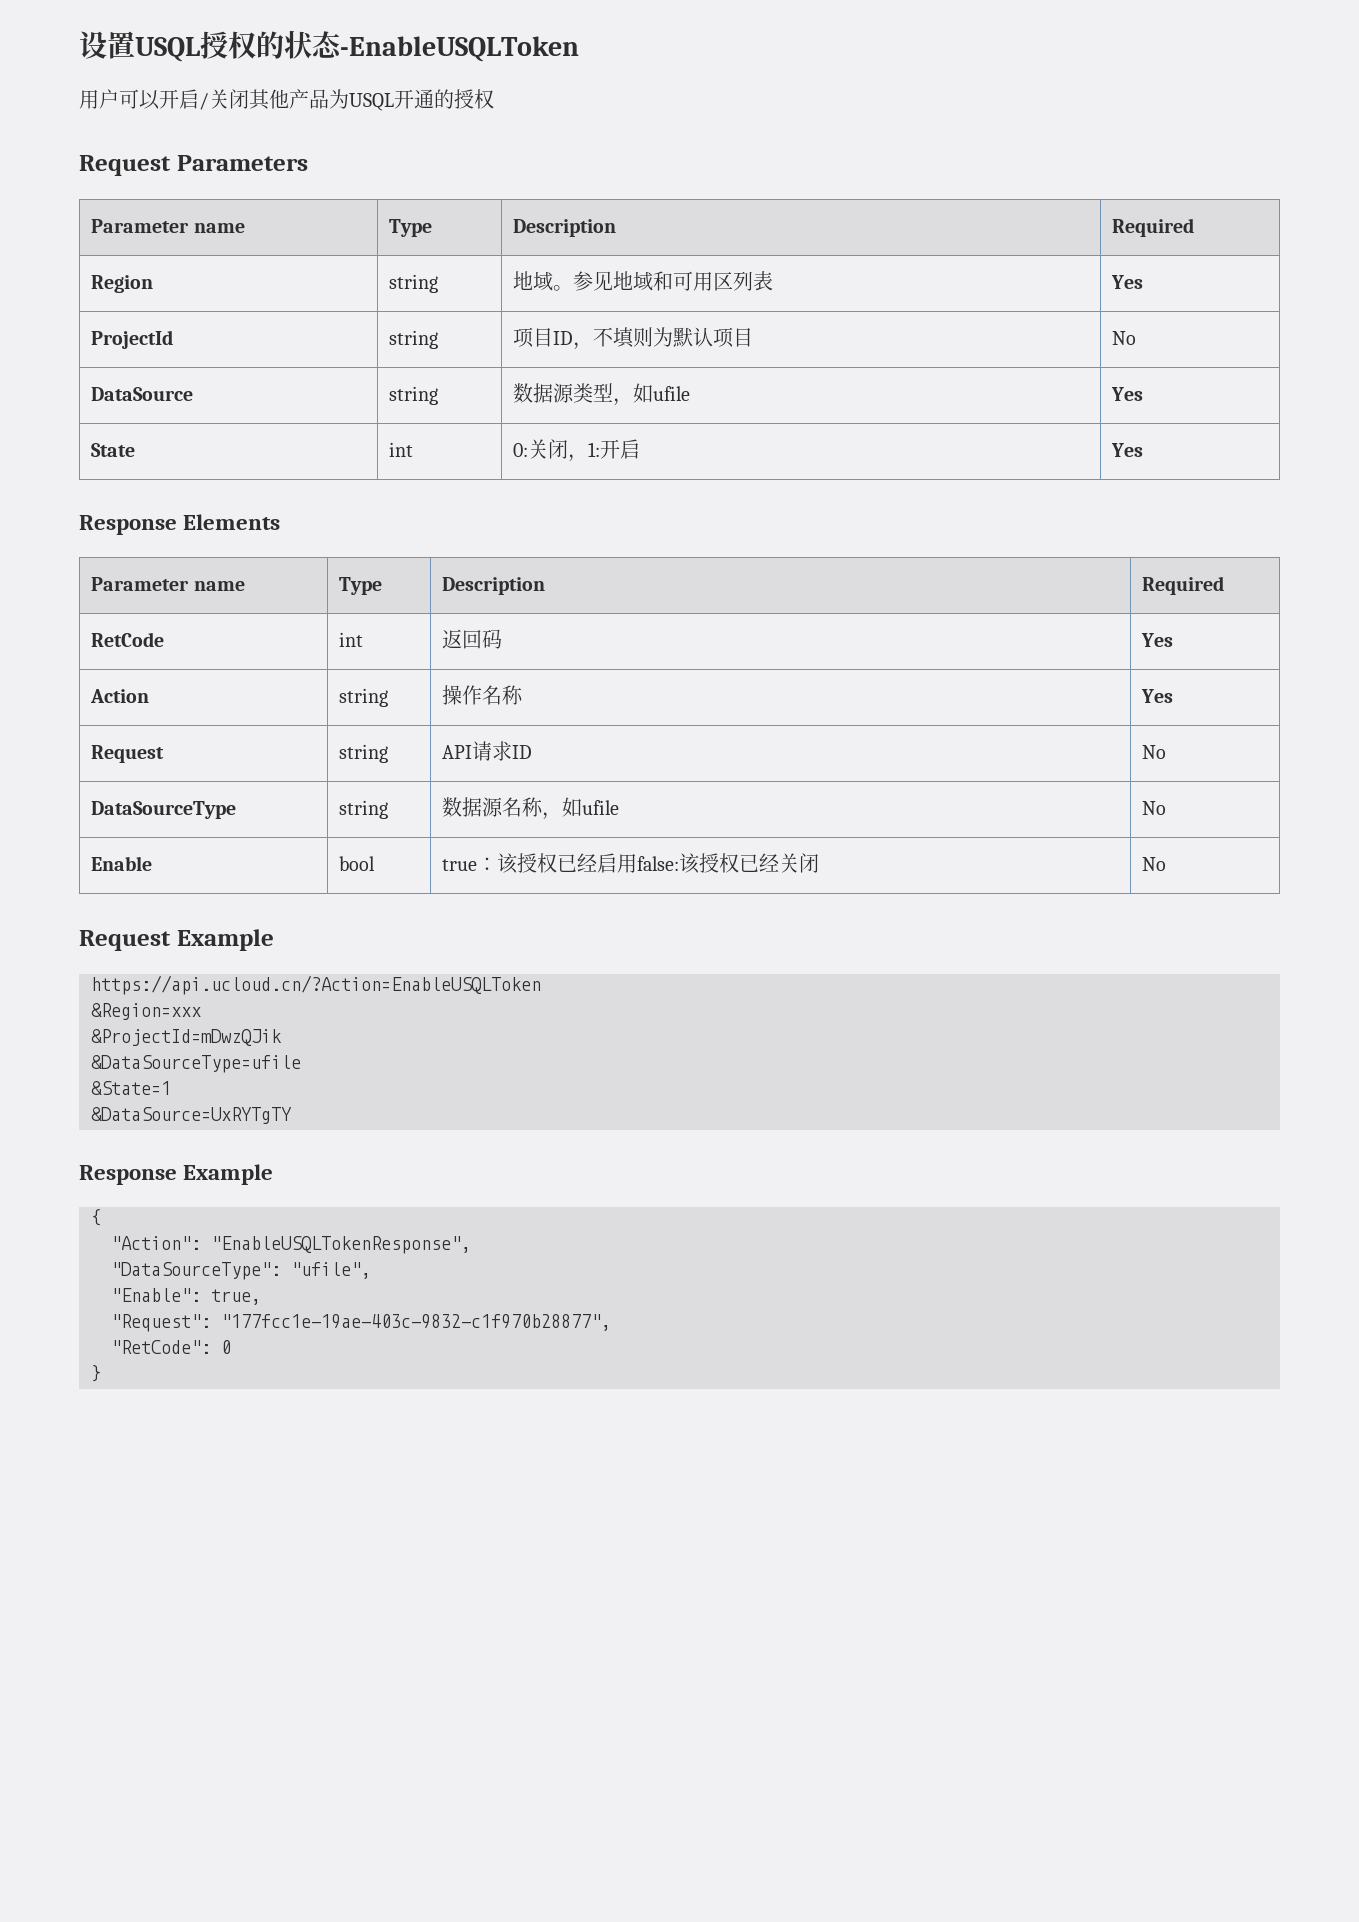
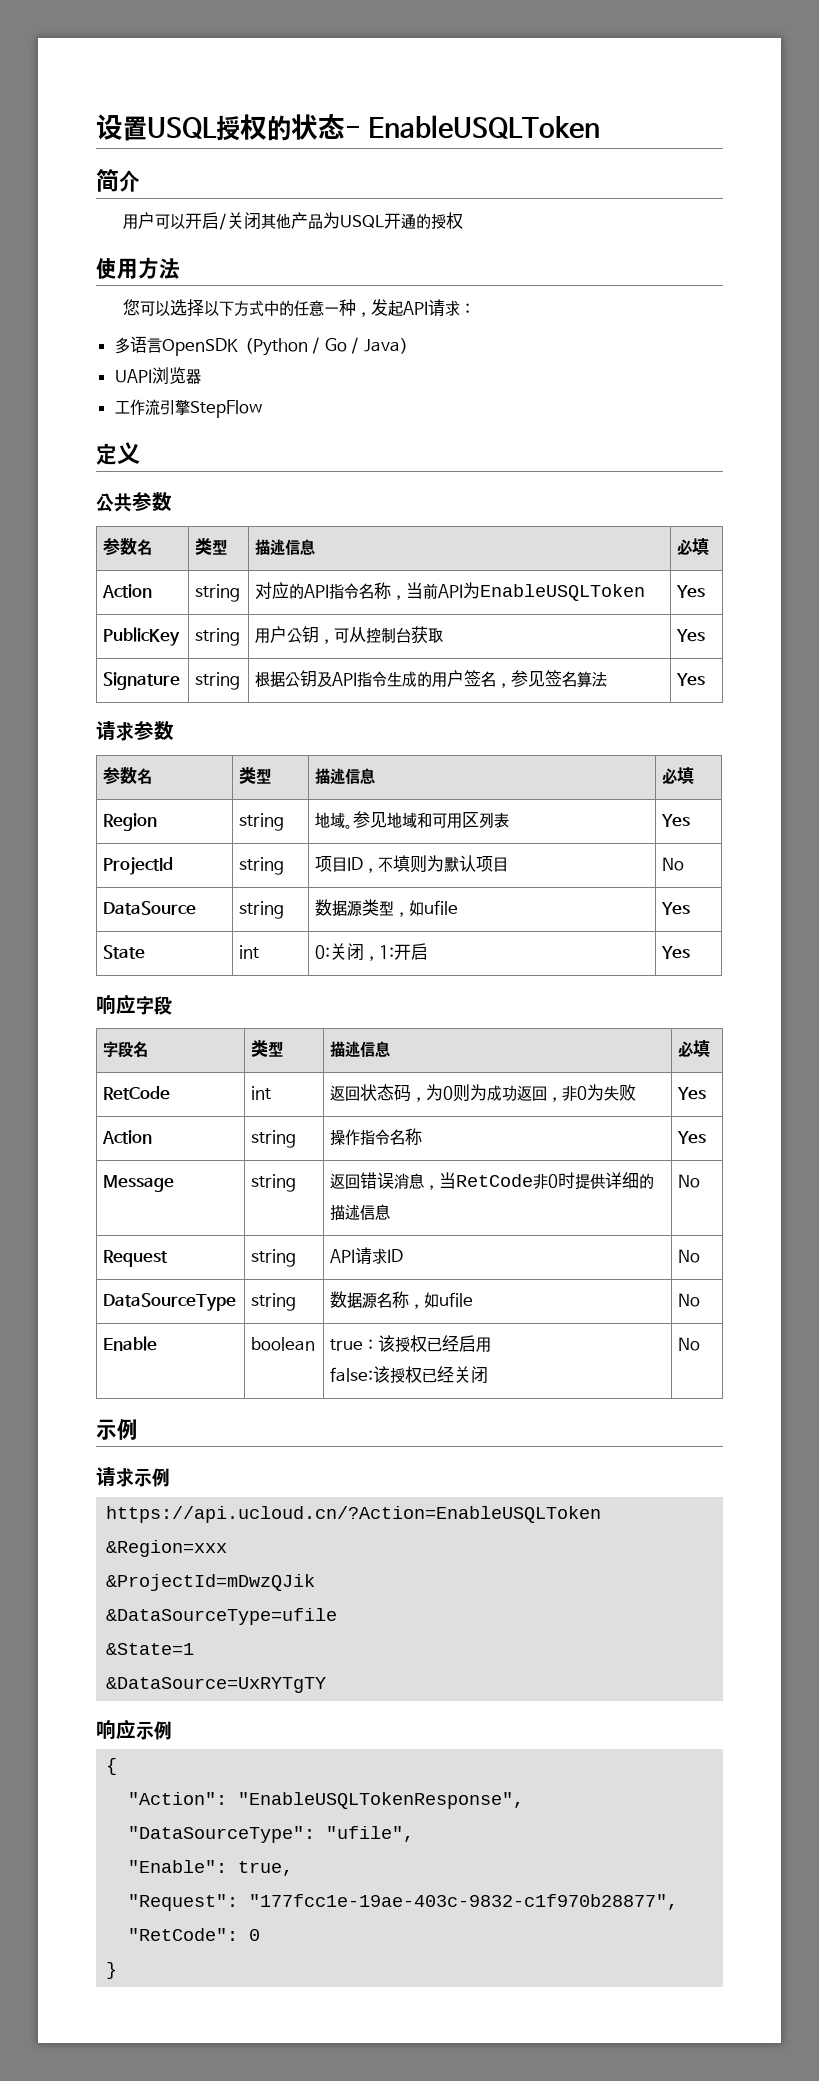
[340,36,579,62] -EnableUSQLToken -> [345,115,601,139] [96,169,140,192] - EnableUSQLToken // 简介
[79,155,308,176] [91,219,245,233] [389,219,433,237] [513,219,617,237] [1112,218,1195,237] Request Parameters // Parameter name | Type | Description | Required -> [96,257,180,279] [122,299,475,317] [114,336,416,356] [114,367,201,384] [114,399,262,418] [96,442,140,465] [96,492,172,512] [103,538,153,556] [195,538,228,555] [255,539,316,555] [677,538,710,555] [102,584,153,598] [195,584,241,602] [255,582,646,601] [676,585,706,598] [103,627,181,646] [195,628,241,646] [255,626,444,644] [676,629,706,642] [103,672,181,690] [195,672,241,690] [255,670,608,688] [676,673,706,686] [96,721,174,741] [103,767,153,785] [239,767,272,784] [315,768,376,784] [662,767,695,784] 使用方法 // 您可以选择以下方式中的任意一种，发起API请求： // 多语言OpenSDK（Python / Go / Java） // UAPI浏览器 // 工作流引擎StepFlow // 定义 // 公共参数 // 参数名 | 类型 | 描述信息 | 必填 // Action | string | 对应的API指令名称，当前API为EnableUSQLToken | Yes // PublicKey | string | 用户公钥，可从控制台获取 | Yes // Signature | string | 根据公钥及API指令生成的用户签名，参见签名算法 | Yes // 请求参数 // 参数名 | 类型 | 描述信息 | 必填
[79,514,281,535] [91,577,245,591] [339,577,383,595] [442,577,546,595] [1142,576,1225,595] Response Elements // Parameter name | Type | Description | Required -> [96,994,172,1015] [103,1041,149,1058] [251,1040,284,1057] [330,1041,391,1057] [678,1040,711,1057] 响应字段 // 字段名 | 类型 | 描述信息 | 必填
(483, 639) none -> [360,1084,395,1101] 状态
(503, 639) none -> [411,1084,637,1102] ，为0则为成功返回，非0为失败
(483, 695) none -> [360,1129,391,1145] 指令
(1174, 696) none -> [103,1175,175,1192] [251,1174,297,1192] [330,1172,655,1190] [330,1204,391,1221] [678,1174,701,1188] // Message | string | 返回错误消息，当RetCode非0时提供详细的描述信息 | No
[339,856,376,871] bool -> [251,1337,316,1351] boolean
(638, 863) none -> (492, 1344) //
[79,929,274,951] Request Example -> [96,1419,138,1440] [96,1467,170,1487] 示例 // 请求示例
[79,1164,274,1185] Response Example -> [96,1719,172,1740] 响应示例

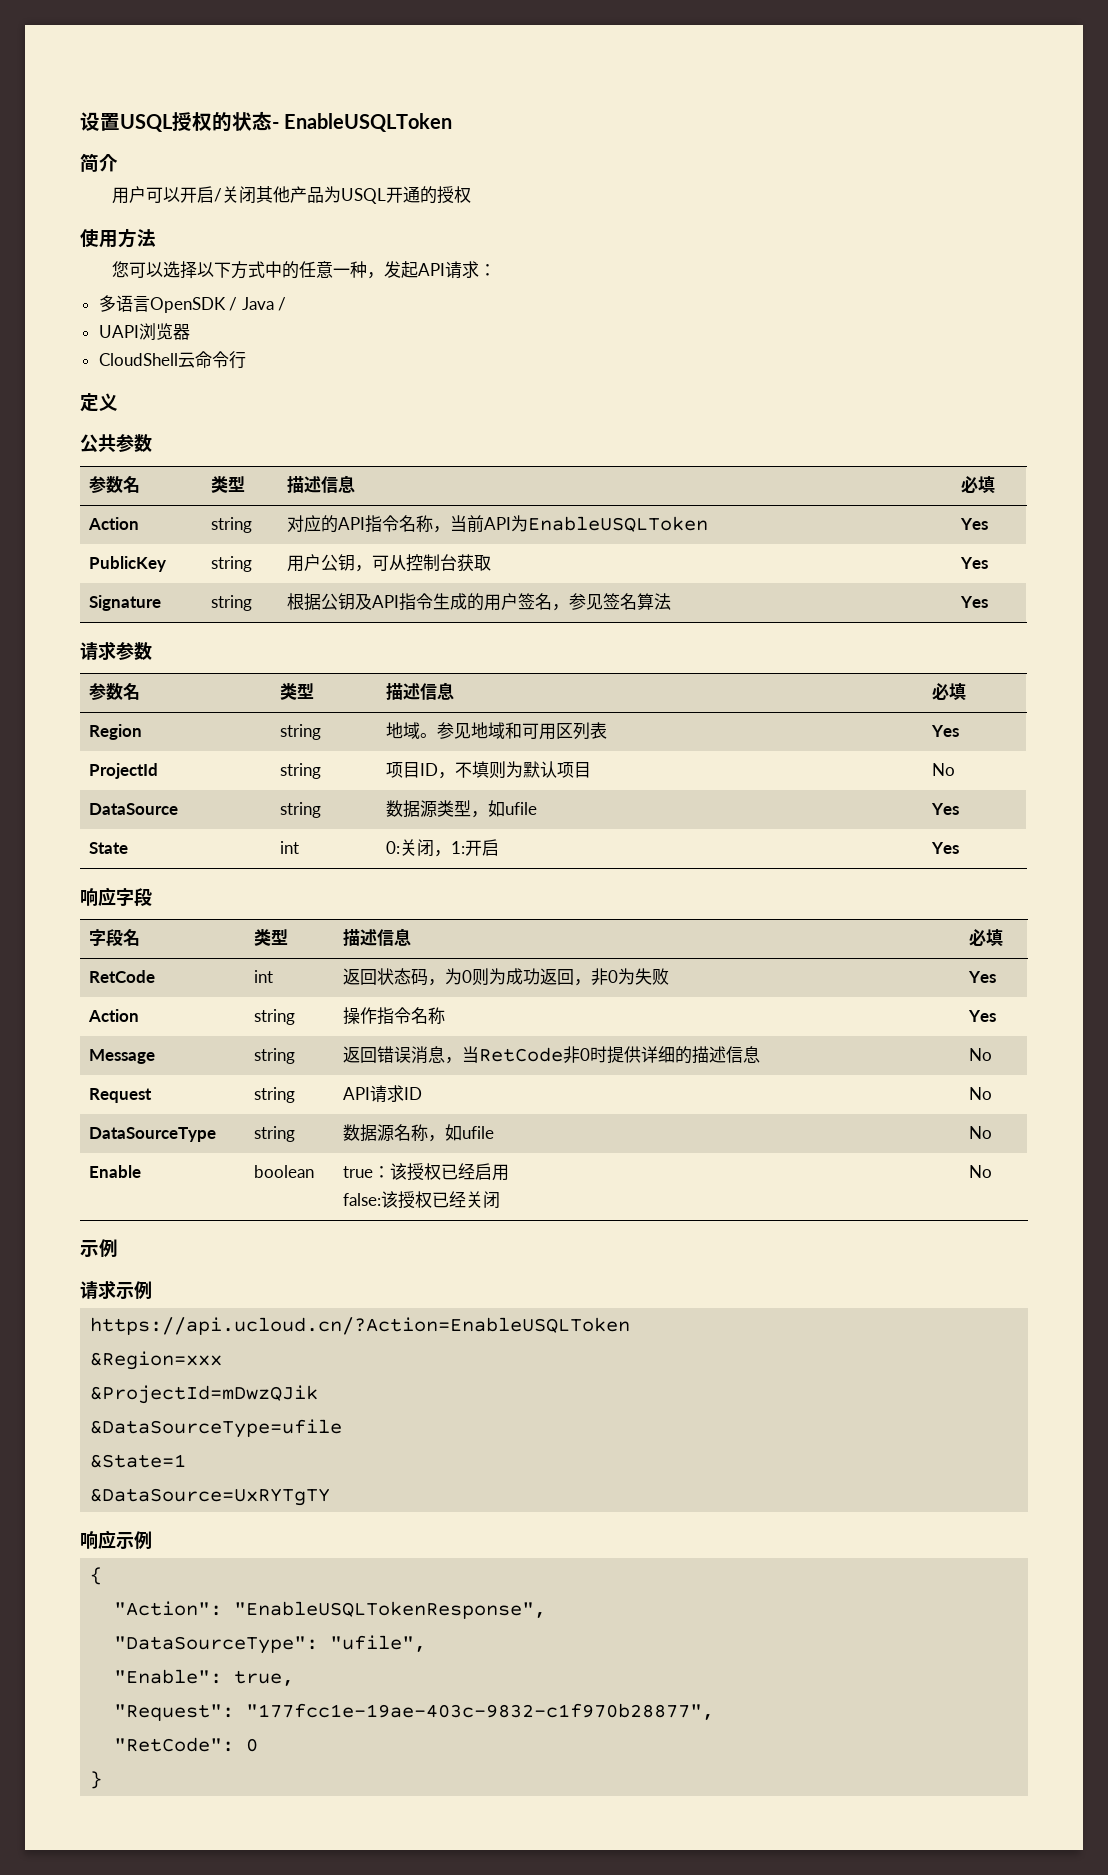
[237,337,347,356] （Python / Go -> (226, 305) none
[400,337,416,354] ） -> [278,297,287,311] /
[114,399,262,418] 工作流引擎StepFlow -> [98,351,246,369] CloudShell云命令行

